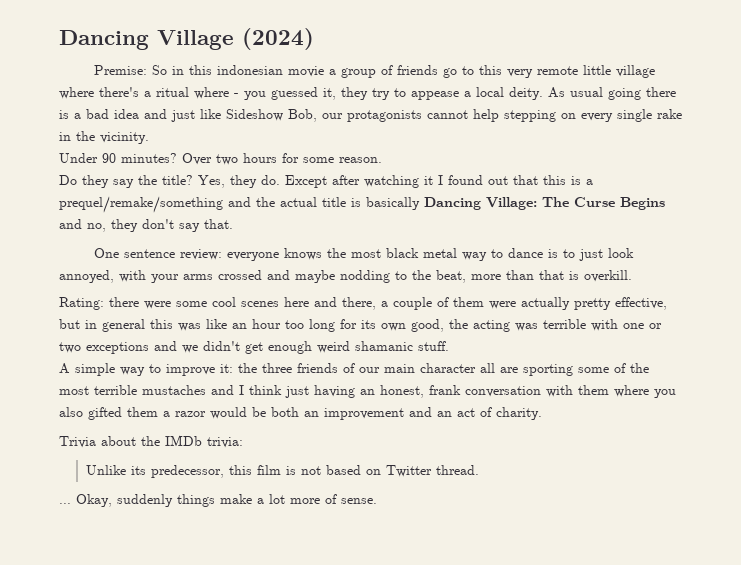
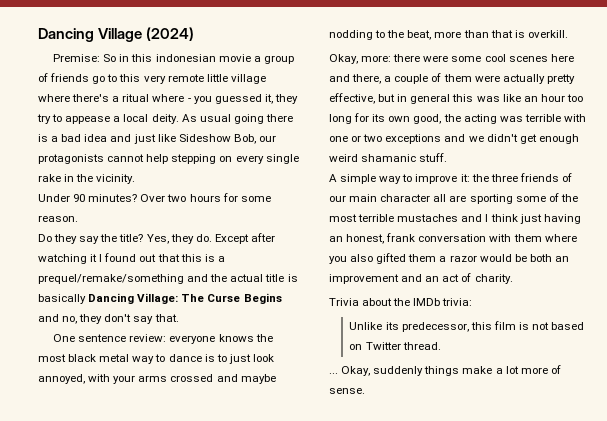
[59,297,104,310] Rating: -> [329,54,392,64] Okay, more:

